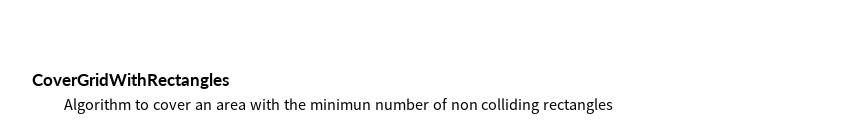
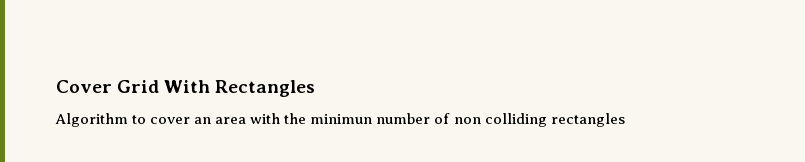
[32,73,229,89] CoverGridWithRectangles -> [56,80,316,97] Cover Grid With Rectangles

